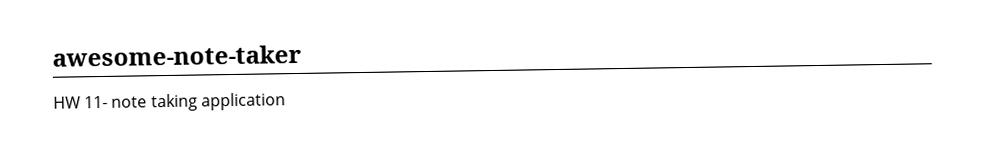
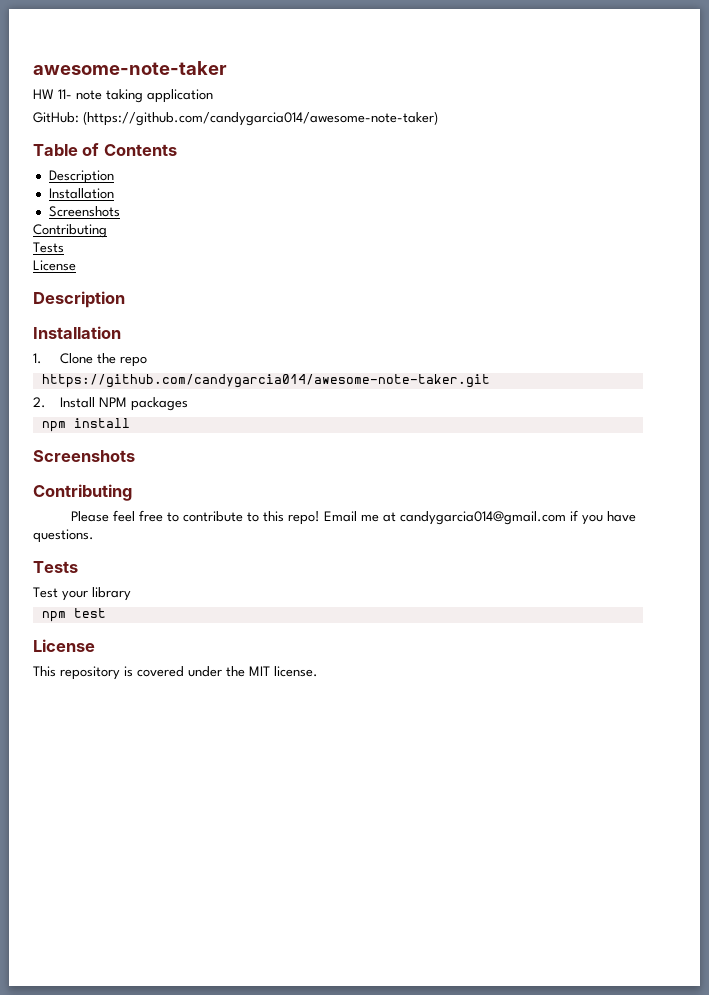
(286, 101) none -> [33,111,438,126] [33,143,177,156] [48,170,114,184] [48,188,114,199] [48,206,120,217] [33,224,107,238] [33,242,64,253] [33,260,76,271] [33,291,125,308] [33,326,121,339] [33,353,147,367] [41,374,490,388] [33,397,188,411] [41,418,130,432] [33,450,135,462] [33,484,132,501] [70,510,636,525] [33,529,94,543] [33,561,78,573] [33,587,131,601] [41,608,106,622] [33,639,95,652] [33,666,318,680] // GitHub: (https://github.com/candygarcia014/awesome-note-taker) // Table of Contents // Description // Installation // Screenshots // Contributing // Tests // License // Description // Installation // 1. Clone the repo // https://github.com/candygarcia014/awesome-note-taker.git // 2. Install NPM packages // npm install // Screenshots // Contributing // Please feel free to contribute to this repo! Email me at candygarcia014@gmail.com if you have questions. // Tests // Test your library // npm test // License // This repository is covered under the MIT license.

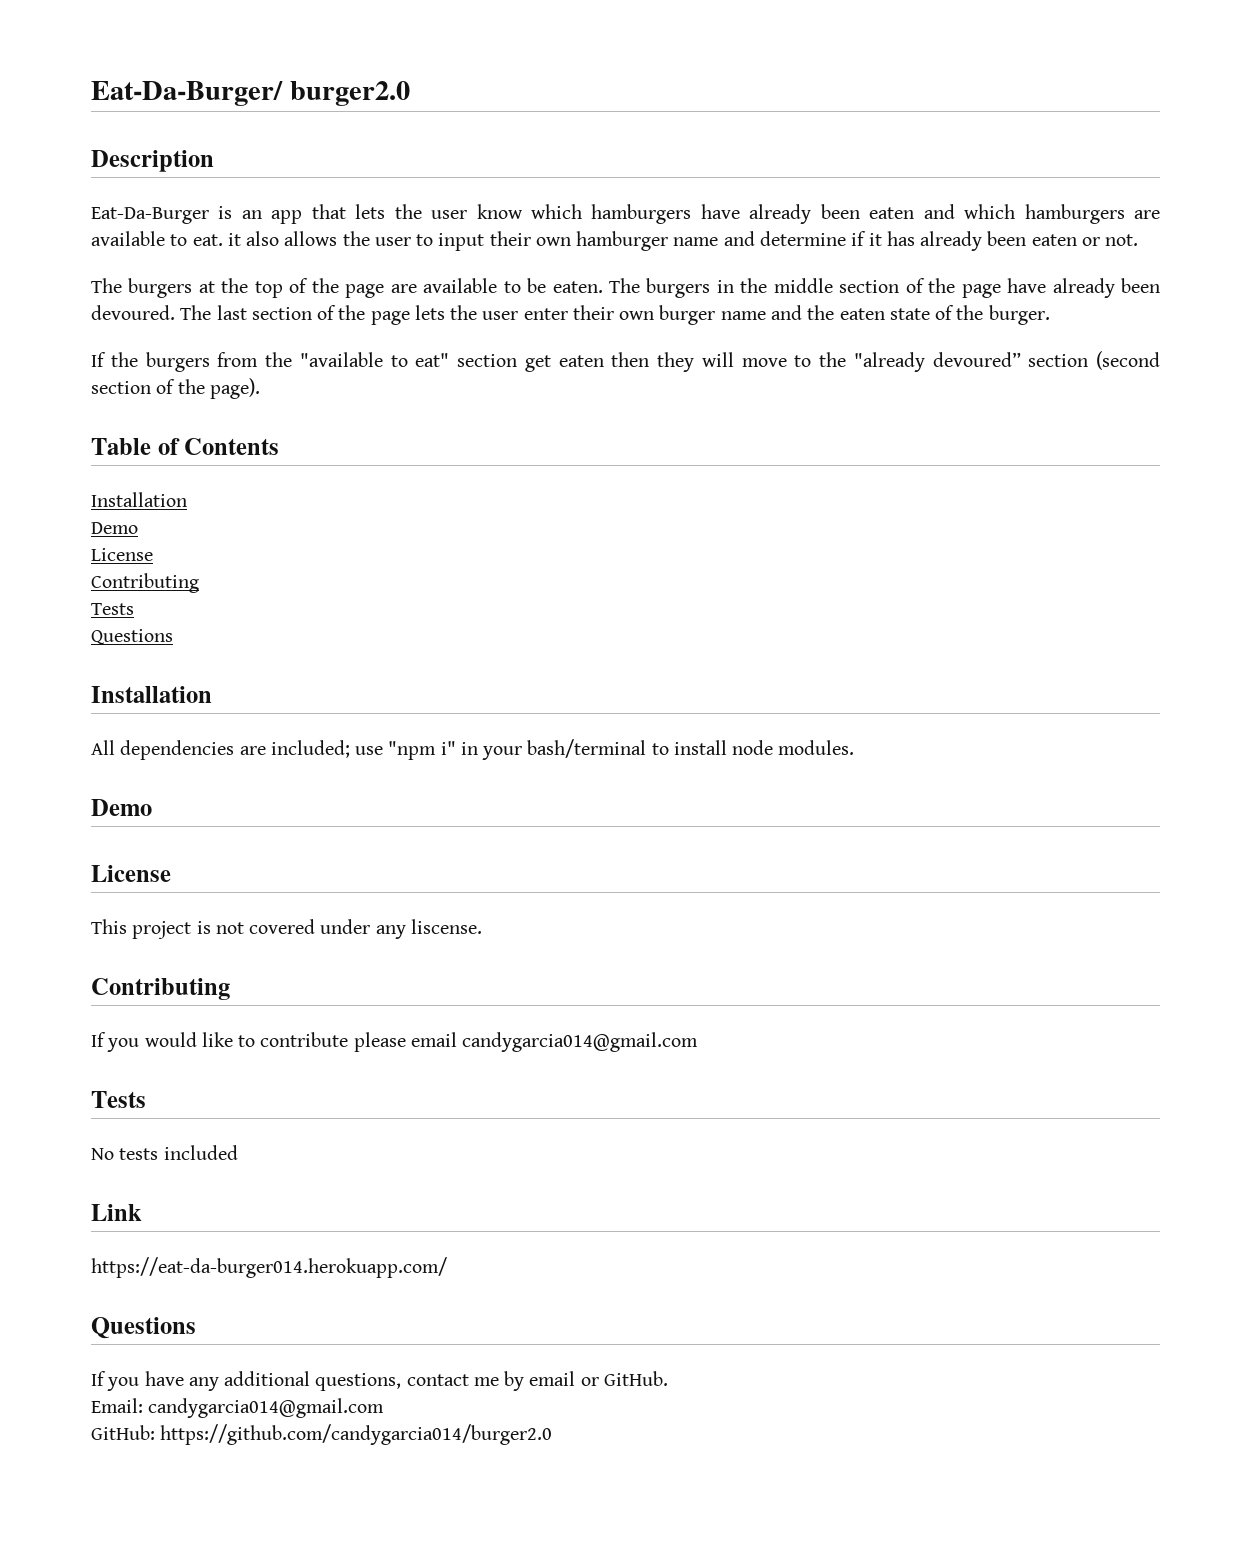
[33,61,227,75] [33,89,213,103] [33,111,438,126] awesome-note-taker // HW 11- note taking application // GitHub: (https://github.com/candygarcia014/awesome-note-taker) -> [91,81,410,106] [91,150,214,172] [91,204,1160,224] [91,231,1139,251] [91,278,1161,298] [91,305,1050,325] [91,351,1160,372] [91,378,260,399] Eat-Da-Burger/ burger2.0 // Description // Eat-Da-Burger is an app that lets the user know which hamburgers have already been eaten and which hamburgers are available to eat. it also allows the user to input their own hamburger name and determine if it has already been eaten or not. // The burgers at the top of the page are available to be eaten. The burgers in the middle section of the page have already been devoured. The last section of the page lets the user enter their own burger name and the eaten state of the burger. // If the burgers from the "available to eat" section get eaten then they will move to the "already devoured” section (second section of the page).
[48,170,114,184] [48,188,114,199] [48,206,120,217] // Description // Installation // Screenshots -> [91,492,187,507] [91,522,138,534] [91,548,153,561] // Installation // Demo // License
[33,260,76,271] [33,291,125,308] [33,326,121,339] [33,353,147,367] [41,374,490,388] [33,397,188,411] [41,418,130,432] [33,450,135,462] [33,484,132,501] [70,510,636,525] [33,529,94,543] [33,561,78,573] [33,587,131,601] [41,608,106,622] [33,639,95,652] [33,666,318,680] License // Description // Installation // 1. Clone the repo // https://github.com/candygarcia014/awesome-note-taker.git // 2. Install NPM packages // npm install // Screenshots // Contributing // Please feel free to contribute to this repo! Email me at candygarcia014@gmail.com if you have questions. // Tests // Test your library // npm test // License // This repository is covered under the MIT license. -> [91,629,173,645] [91,686,212,703] [91,739,855,760] [91,799,152,816] [91,865,171,882] [91,919,482,939] [91,978,230,1000] [91,1032,699,1052] [91,1091,146,1108] [91,1145,238,1160] [91,1204,142,1221] [91,1257,447,1278] [91,1317,196,1339] [91,1371,668,1391] [91,1398,385,1418] [91,1424,553,1445] Questions // Installation // All dependencies are included; use "npm i" in your bash/terminal to install node modules. // Demo // License // This project is not covered under any liscense. // Contributing // If you would like to contribute please email candygarcia014@gmail.com // Tests // No tests included // Link // https://eat-da-burger014.herokuapp.com/ // Questions // If you have any additional questions, contact me by email or GitHub. // Email: candygarcia014@gmail.com // GitHub: https://github.com/candygarcia014/burger2.0

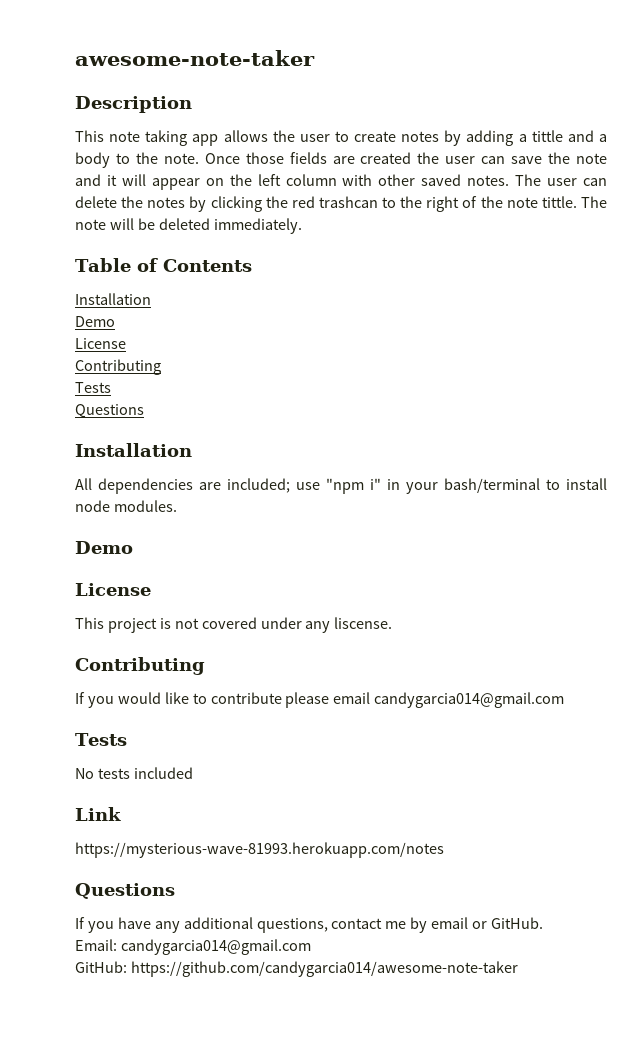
[91,81,410,106] Eat-Da-Burger/ burger2.0 -> [75,50,315,66] awesome-note-taker
[91,204,1160,224] [91,231,1139,251] [91,278,1161,298] [91,305,1050,325] [91,351,1160,372] [91,378,260,399] Eat-Da-Burger is an app that lets the user know which hamburgers have already been eaten and which hamburgers are available to eat. it also allows the user to input their own hamburger name and determine if it has already been eaten or not. // The burgers at the top of the page are available to be eaten. The burgers in the middle section of the page have already been devoured. The last section of the page lets the user enter their own burger name and the eaten state of the burger. // If the burgers from the "available to eat" section get eaten then they will move to the "already devoured” section (second section of the page). -> [75,130,607,146] [75,152,608,168] [75,174,608,190] [75,196,607,212] [75,218,302,234] This note taking app allows the user to create notes by adding a tittle and a body to the note. Once those fields are created the user can save the note and it will appear on the left column with other saved notes. The user can delete the notes by clicking the red trashcan to the right of the note tittle. The note will be deleted immediately.
[91,1257,447,1278] https://eat-da-burger014.herokuapp.com/ -> [75,842,444,858] https://mysterious-wave-81993.herokuapp.com/notes
[160,1424,553,1445] https://github.com/candygarcia014/burger2.0 -> [130,961,518,977] https://github.com/candygarcia014/awesome-note-taker

